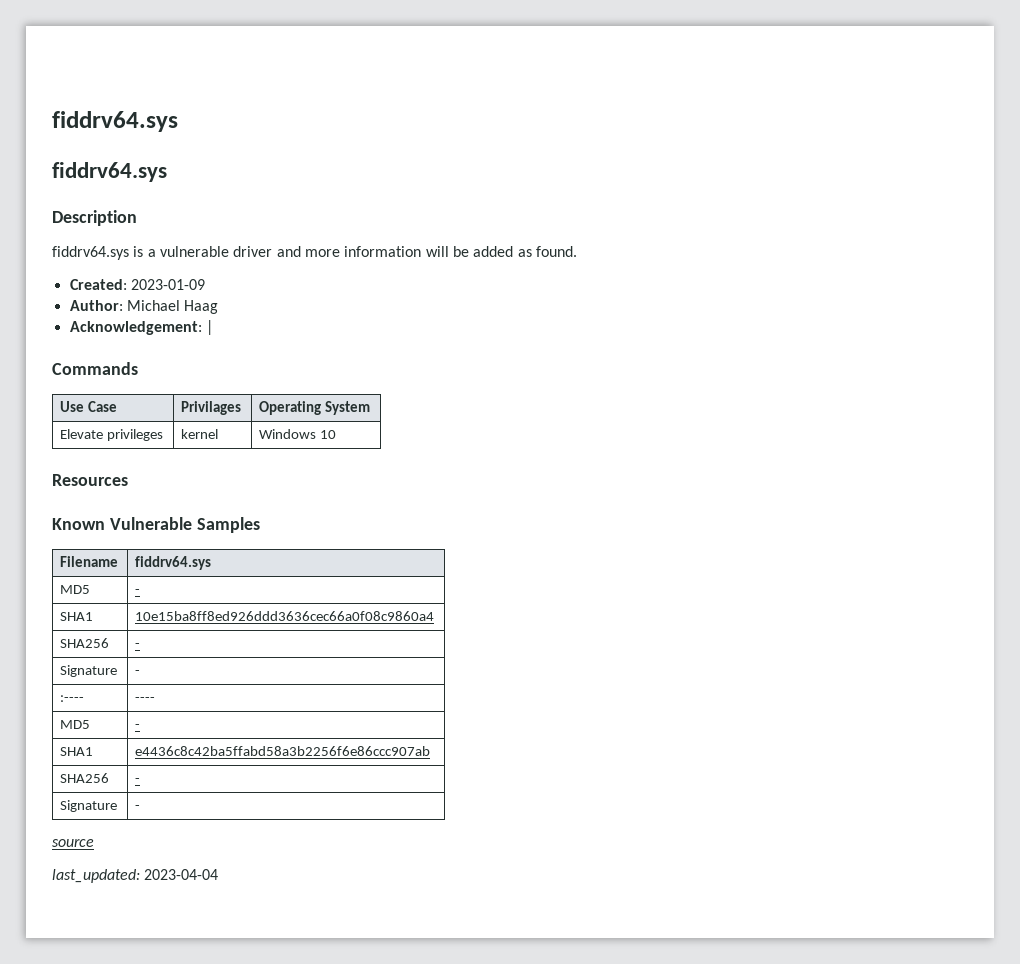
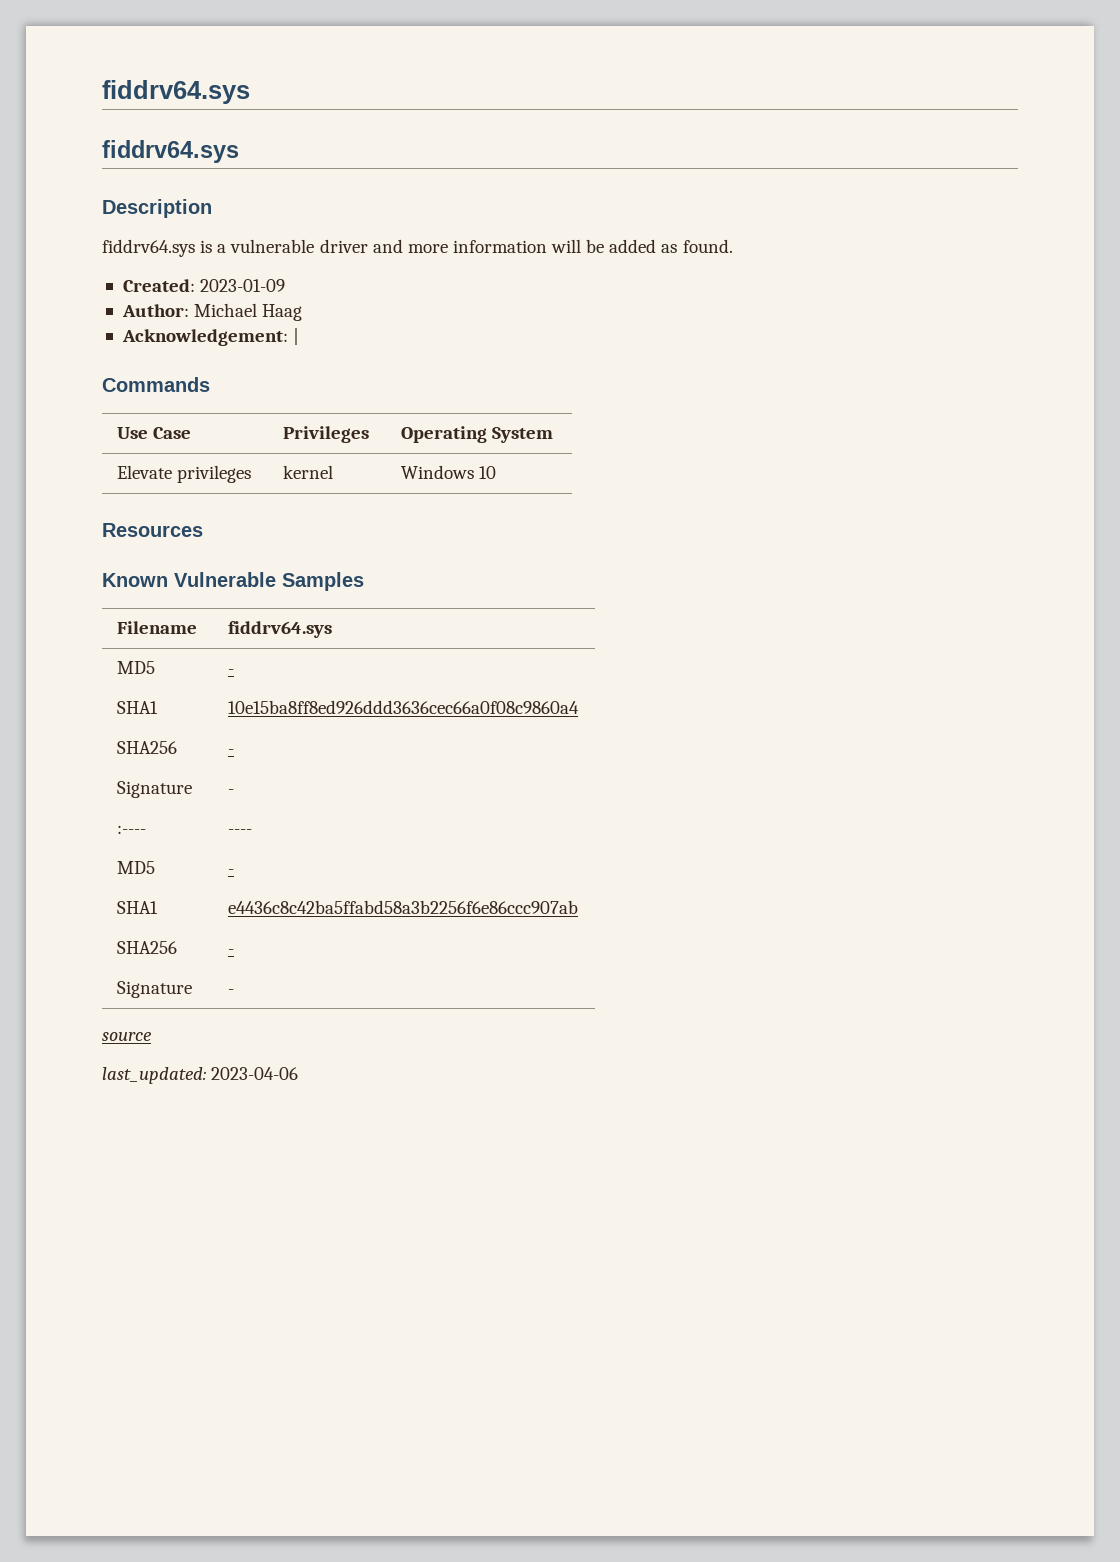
[181,401,242,415] Privilages -> [283,426,370,443] Privileges
[144,869,219,880] 2023-04-04 -> [211,1067,299,1080] 2023-04-06

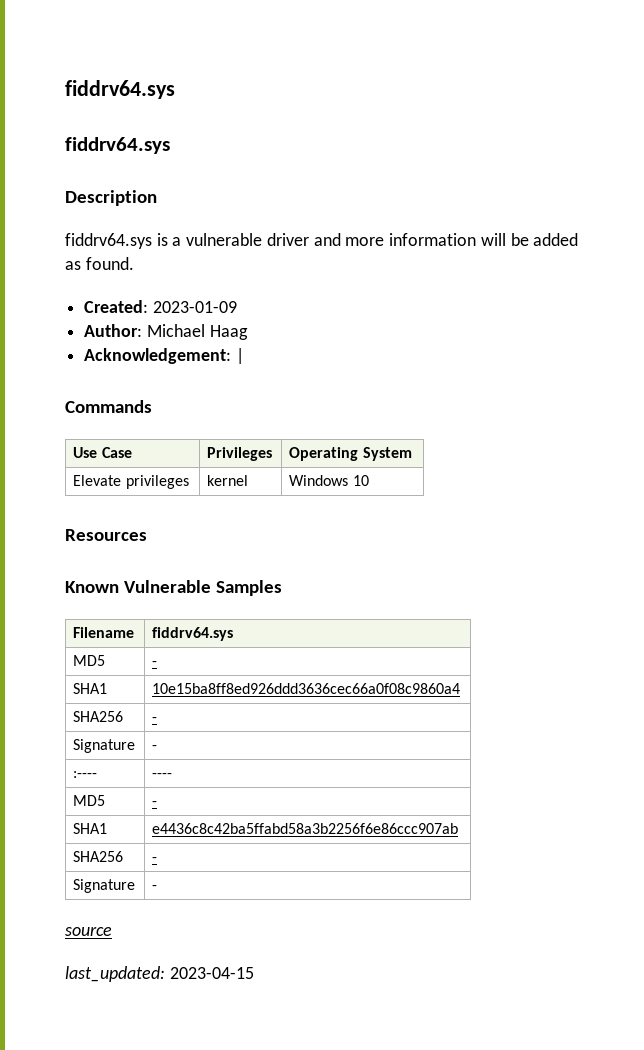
[211,1067,299,1080] 2023-04-06 -> [169,967,254,979] 2023-04-15

